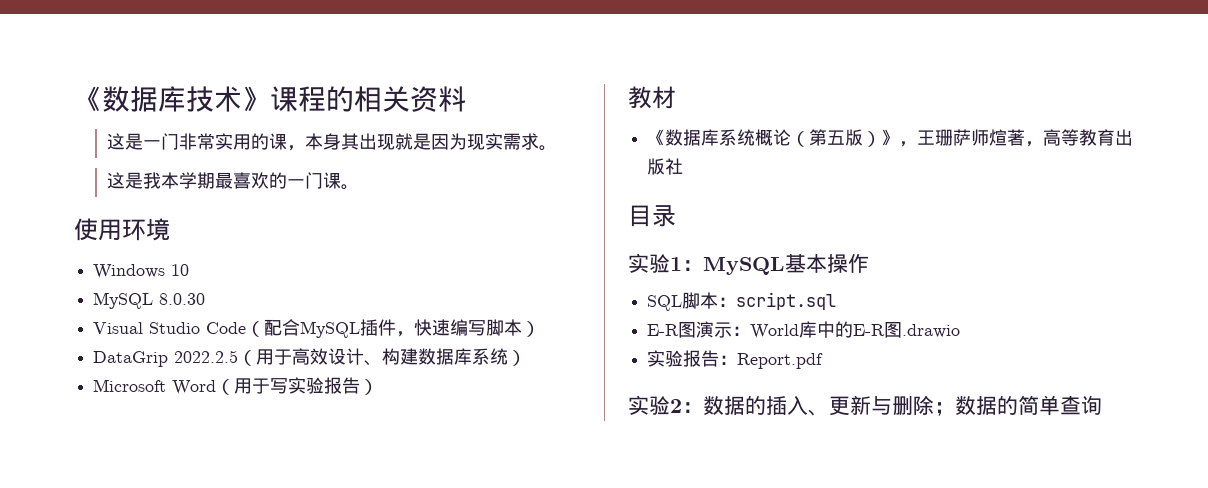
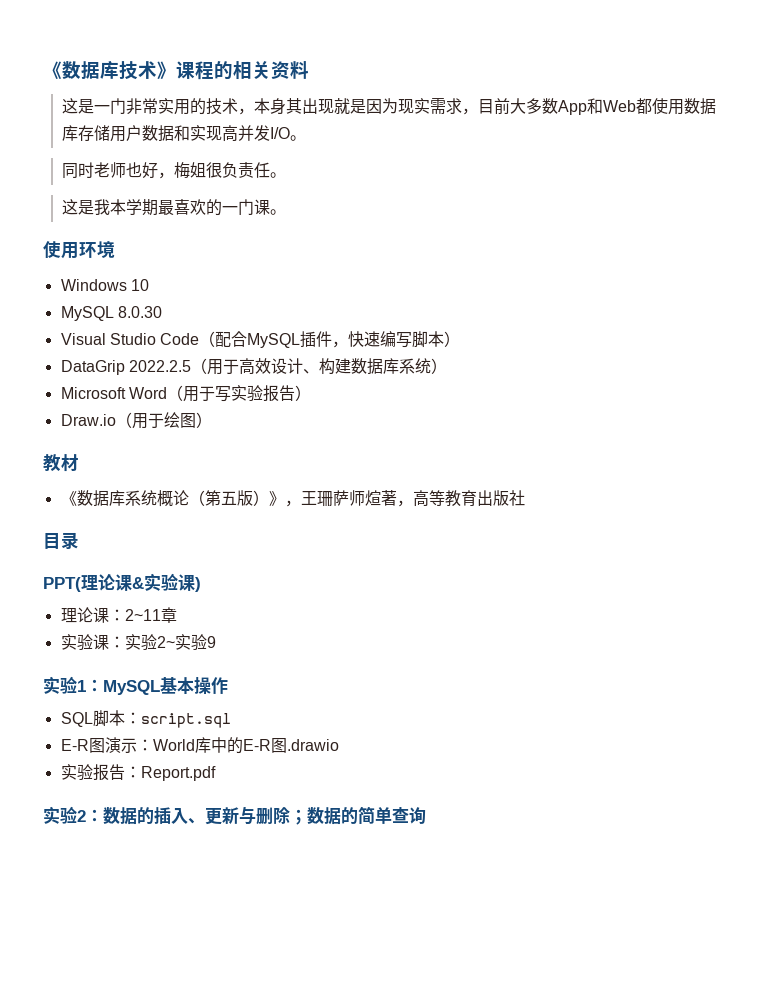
[268,133,287,150] 课 -> [205,98,238,115] 技术
(539, 141) none -> [461,98,716,115] [61,125,306,142] [61,162,270,179] ，目前大多数App和Web都使用数据库存储用户数据和实现高并发I/O。 // 同时老师也好，梅姐很负责任
(379, 387) none -> [60,412,212,429] // Draw.io（用于绘图）
(676, 216) none -> [43,573,201,592] [60,607,177,623] [60,634,216,650] // PPT(理论课&实验课) // 理论课：2~11章 // 实验课：实验2~实验9

